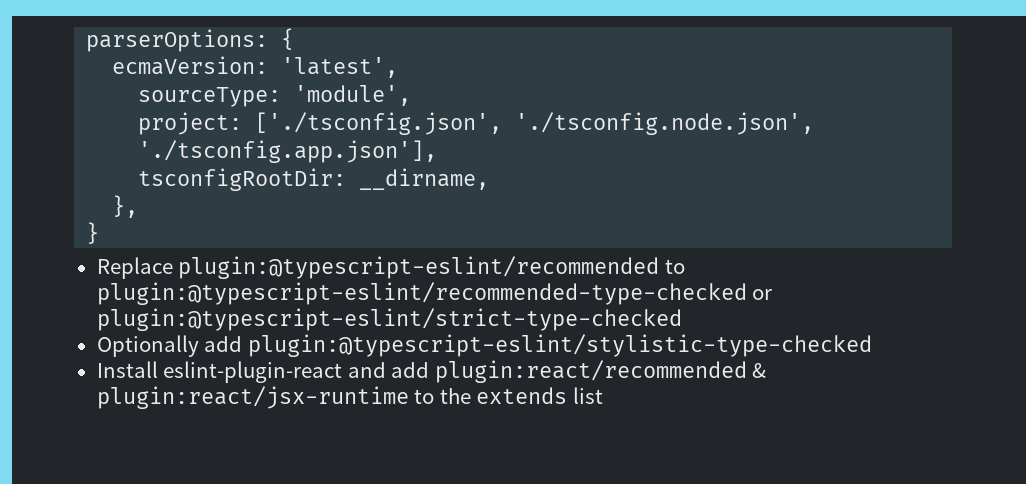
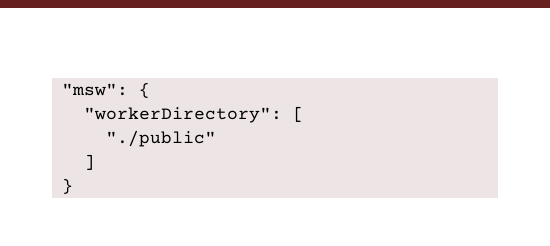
[86,29,269,52] parserOptions: -> [61,83,128,96] "msw":
[112,56,399,78] [138,85,412,107] [138,112,815,135] [138,140,438,163] [138,168,490,191] [112,195,139,218] [86,222,100,244] [96,256,685,279] [96,282,773,305] [96,308,682,331] [96,334,872,357] [96,360,767,383] [96,386,603,409] ecmaVersion: 'latest', // sourceType: 'module', // project: ['./tsconfig.json', './tsconfig.node.json', './tsconfig.app.json'], // tsconfigRootDir: __dirname, // }, // } // Replace plugin:@typescript-eslint/recommended to plugin:@typescript-eslint/recommended-type-checked or plugin:@typescript-eslint/strict-type-checked // Optionally add plugin:@typescript-eslint/stylistic-type-checked // Install eslint-plugin-react and add plugin:react/recommended & plugin:react/jsx-runtime to the extends list -> [83,106,304,123] [105,130,216,147] [83,154,95,170] [61,178,73,194] "workerDirectory": [ // "./public" // ] // }

